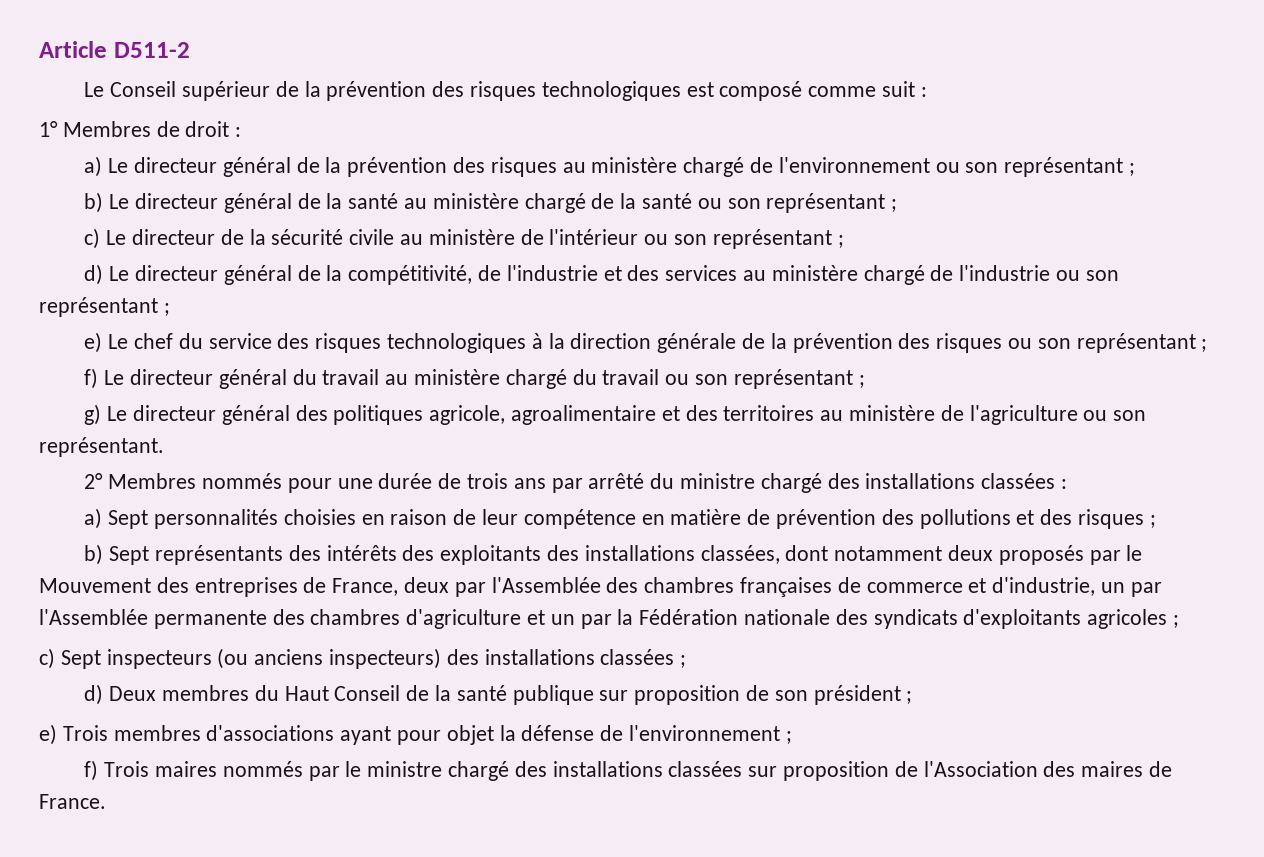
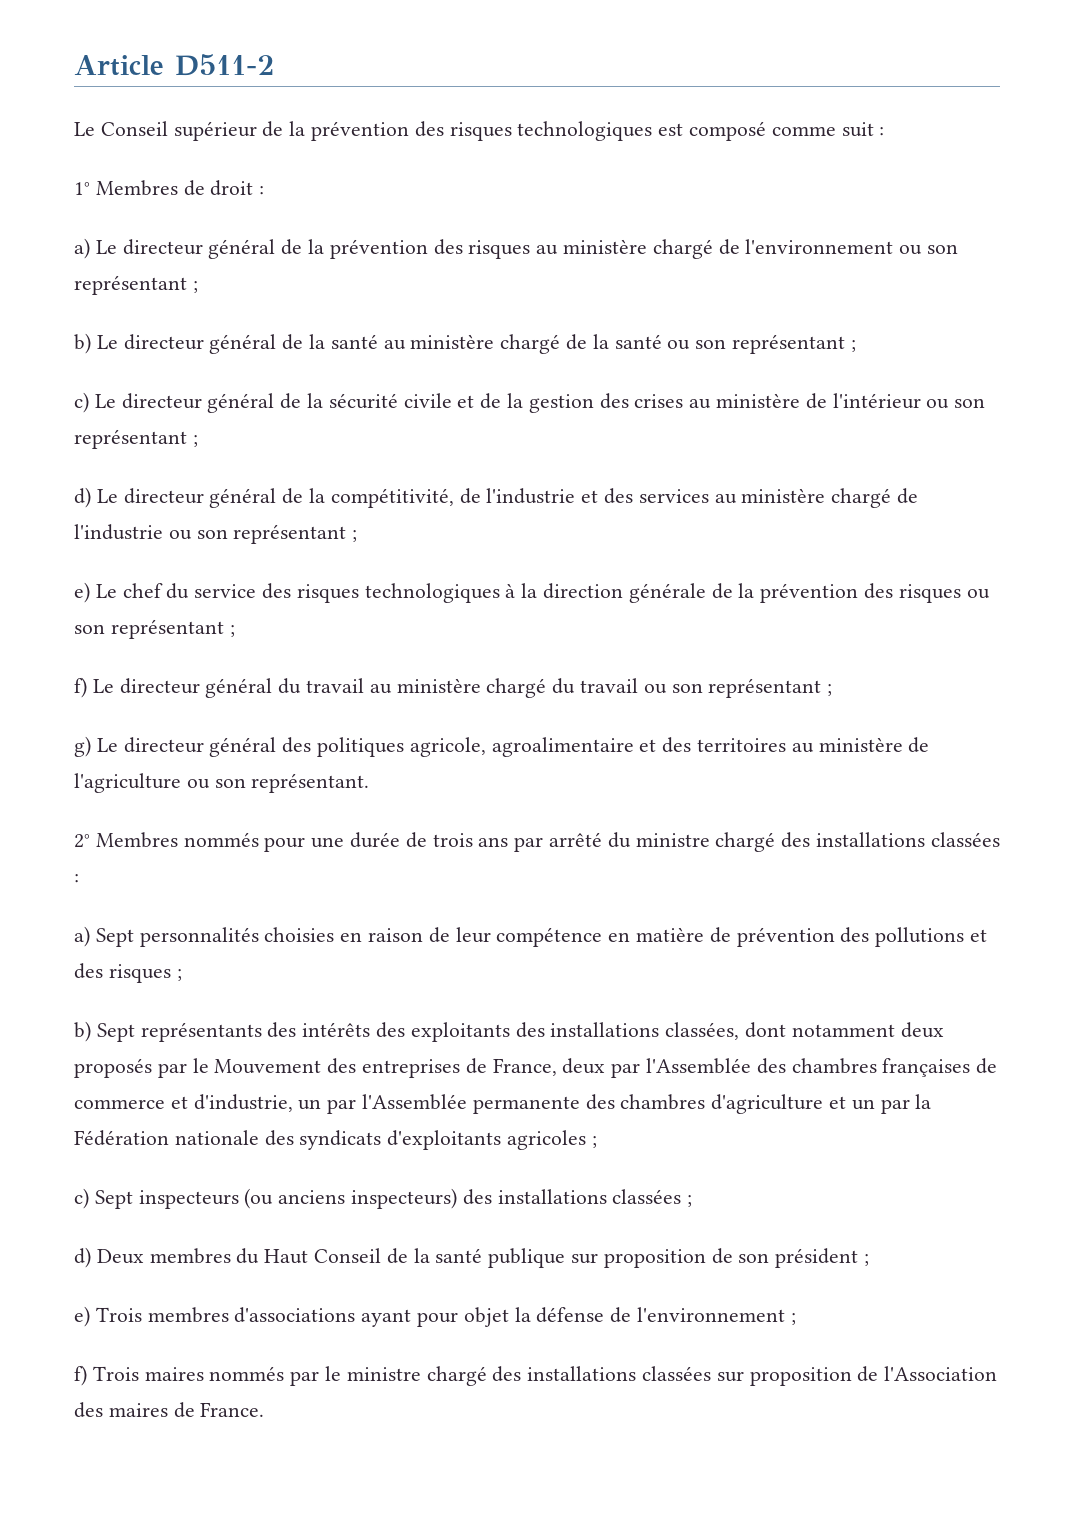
(215, 237) none -> [207,393,275,413] général
(395, 237) none -> [457,393,684,413] et de la gestion des crises

